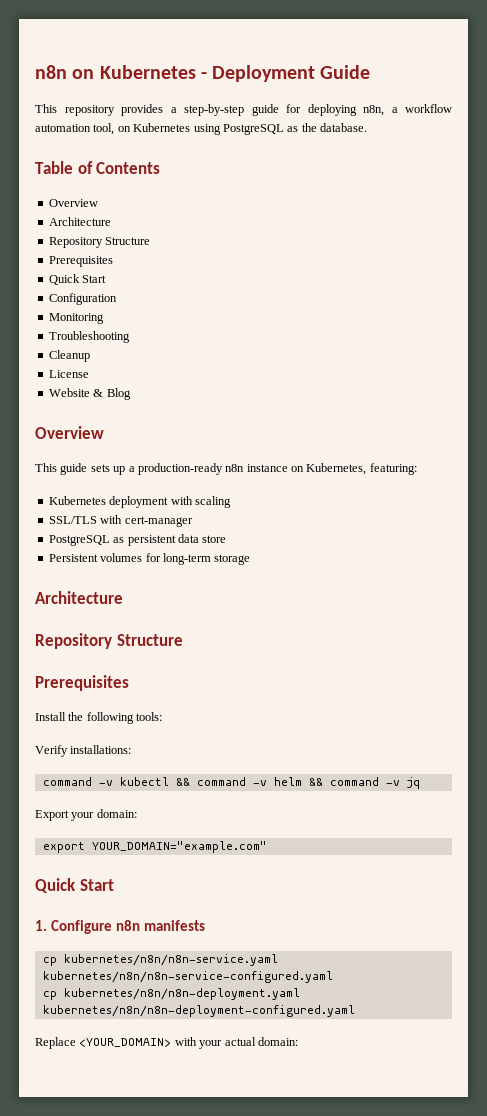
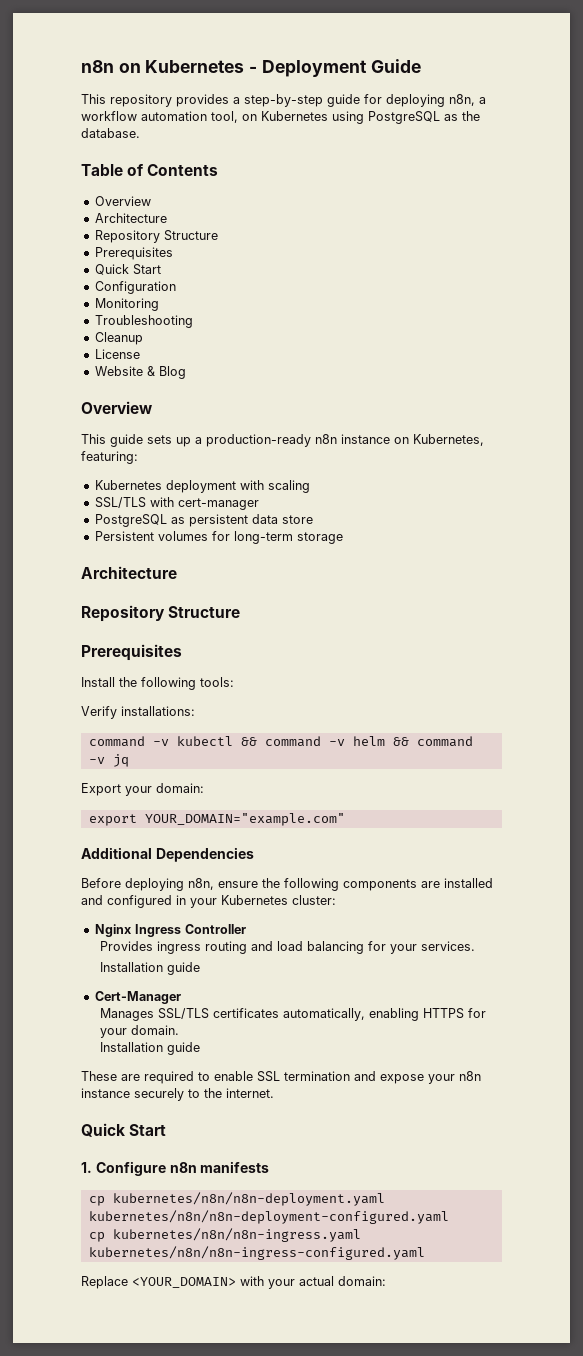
(267, 847) none -> [81,847,254,862] [81,878,493,891] [81,895,336,908] [94,924,246,937] [99,941,475,954] [99,962,200,975] [94,991,181,1004] [99,1008,486,1021] [99,1025,179,1038] [99,1042,200,1055] [81,1071,481,1084] [81,1088,274,1101] // Additional Dependencies // Before deploying n8n, ensure the following components are installed and configured in your Kubernetes cluster: // Nginx Ingress Controller // Provides ingress routing and load balancing for your services. // Installation guide // Cert-Manager // Manages SSL/TLS certificates automatically, enabling HTTPS for your domain. // Installation guide // These are required to enable SSL termination and expose your n8n instance securely to the internet.
[63,954,278,966] [42,971,333,983] [42,988,300,1000] [42,1005,355,1017] kubernetes/n8n/n8n-service.yaml kubernetes/n8n/n8n-service-configured.yaml // cp kubernetes/n8n/n8n-deployment.yaml kubernetes/n8n/n8n-deployment-configured.yaml -> [112,1192,385,1206] [88,1210,449,1224] [88,1228,361,1242] [88,1246,425,1260] kubernetes/n8n/n8n-deployment.yaml kubernetes/n8n/n8n-deployment-configured.yaml // cp kubernetes/n8n/n8n-ingress.yaml kubernetes/n8n/n8n-ingress-configured.yaml

